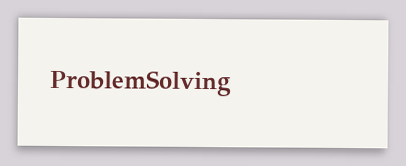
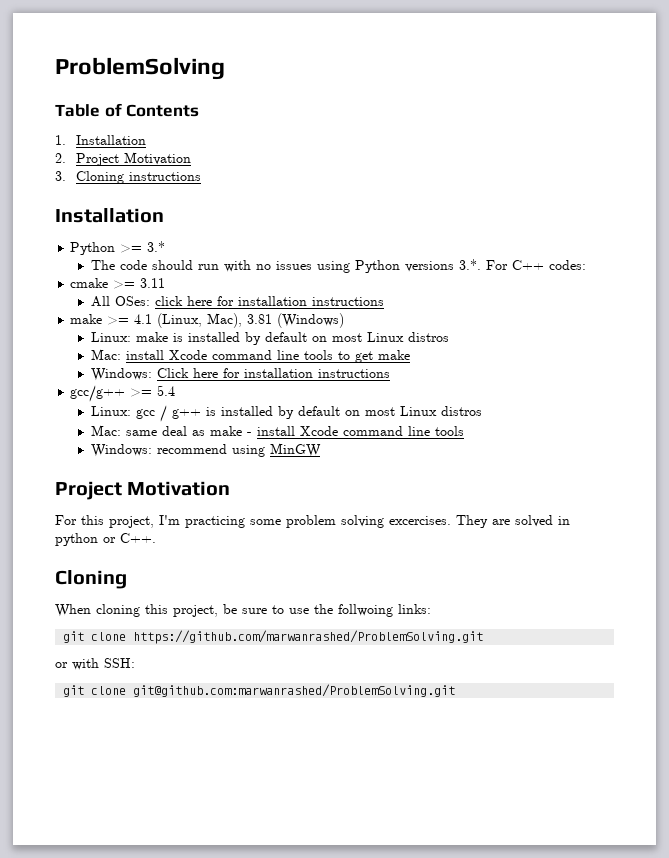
(232, 83) none -> [55,103,200,117] [55,135,146,145] [55,152,191,166] [55,171,201,184] [55,208,164,223] [70,241,166,255] [91,259,587,273] [70,278,166,289] [91,296,385,307] [70,313,345,328] [91,332,450,345] [91,349,411,363] [91,368,391,381] [70,385,176,402] [91,405,483,422] [91,425,465,436] [91,443,322,457] [55,481,231,500] [55,515,570,528] [55,533,156,546] [55,570,127,589] [55,604,431,617] [63,630,484,644] [55,658,135,670] [63,684,456,697] // Table of Contents // 1. Installation // 2. Project Motivation // 3. Cloning instructions // Installation // Python >= 3.* // The code should run with no issues using Python versions 3.*. For C++ codes: // cmake >= 3.11 // All OSes: click here for installation instructions // make >= 4.1 (Linux, Mac), 3.81 (Windows) // Linux: make is installed by default on most Linux distros // Mac: install Xcode command line tools to get make // Windows: Click here for installation instructions // gcc/g++ >= 5.4 // Linux: gcc / g++ is installed by default on most Linux distros // Mac: same deal as make - install Xcode command line tools // Windows: recommend using MinGW // Project Motivation // For this project, I'm practicing some problem solving excercises. They are solved in python or C++. // Cloning // When cloning this project, be sure to use the follwoing links: // git clone https://github.com/marwanrashed/ProblemSolving.git // or with SSH: // git clone git@github.com:marwanrashed/ProblemSolving.git

